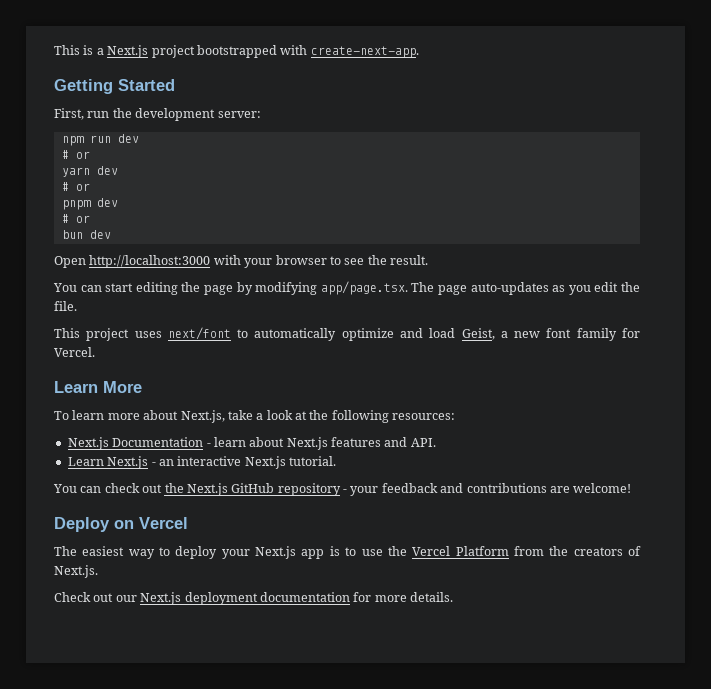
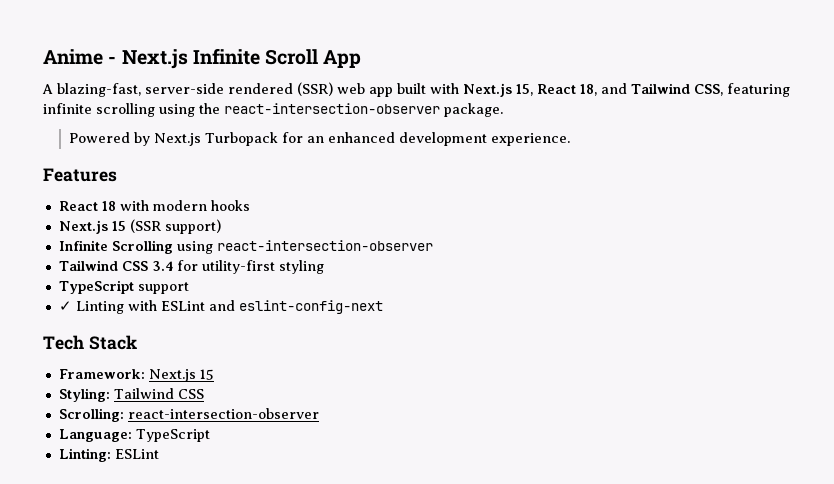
[54,45,419,58] [54,79,175,94] [54,108,261,121] [61,134,139,146] [61,150,90,159] [61,166,118,177] [61,182,90,191] [61,198,118,210] [61,214,90,223] [61,230,111,239] [54,255,428,268] [53,281,641,295] [54,301,77,311] [54,327,640,341] [54,347,95,357] [54,381,142,393] [54,410,456,423] [67,437,436,450] [67,456,336,469] [53,483,632,496] [54,517,188,532] [54,546,642,559] [54,565,98,578] [54,592,453,605] This is a Next.js project bootstrapped with create-next-app. // Getting Started // First, run the development server: // npm run dev // # or // yarn dev // # or // pnpm dev // # or // bun dev // Open http://localhost:3000 with your browser to see the result. // You can start editing the page by modifying app/page.tsx. The page auto-updates as you edit the file. // This project uses next/font to automatically optimize and load Geist, a new font family for Vercel. // Learn More // To learn more about Next.js, take a look at the following resources: // Next.js Documentation - learn about Next.js features and API. // Learn Next.js - an interactive Next.js tutorial. // You can check out the Next.js GitHub repository - your feedback and contributions are welcome! // Deploy on Vercel // The easiest way to deploy your Next.js app is to use the Vercel Platform from the creators of Next.js. // Check out our Next.js deployment documentation for more details. -> [43,48,362,69] [42,82,790,97] [43,103,503,117] [69,132,571,146] [43,168,117,182] [58,200,250,211] [58,219,221,234] [58,240,433,254] [58,260,324,274] [58,280,189,294] [58,300,383,314] [43,335,137,350] [58,369,214,382] [58,388,204,402] [58,408,319,422] [58,429,210,442] [58,448,159,462] Anime - Next.js Infinite Scroll App // A blazing-fast, server-side rendered (SSR) web app built with Next.js 15, React 18, and Tailwind CSS, featuring infinite scrolling using the react-intersection-observer package. // Powered by Next.js Turbopack for an enhanced development experience. // Features // React 18 with modern hooks // Next.js 15 (SSR support) // Infinite Scrolling using react-intersection-observer // Tailwind CSS 3.4 for utility-first styling // TypeScript support // ✓ Linting with ESLint and eslint-config-next // Tech Stack // Framework: Next.js 15 // Styling: Tailwind CSS // Scrolling: react-intersection-observer // Language: TypeScript // Linting: ESLint

